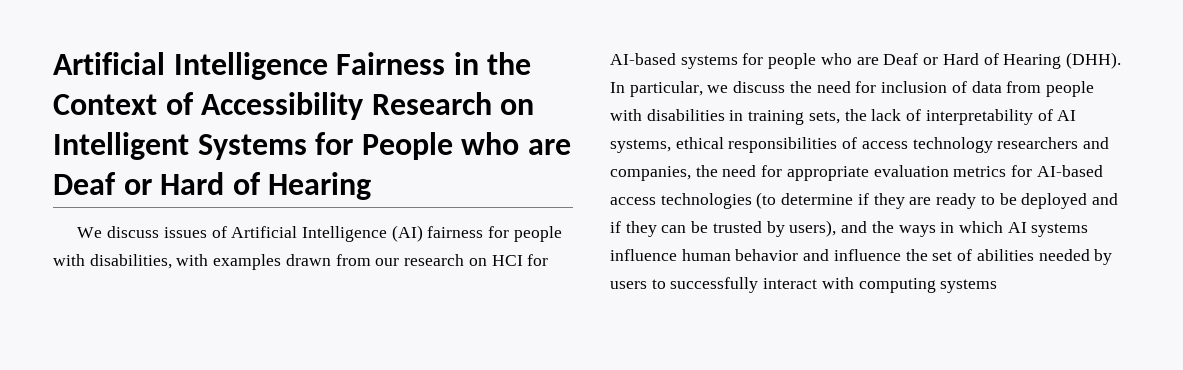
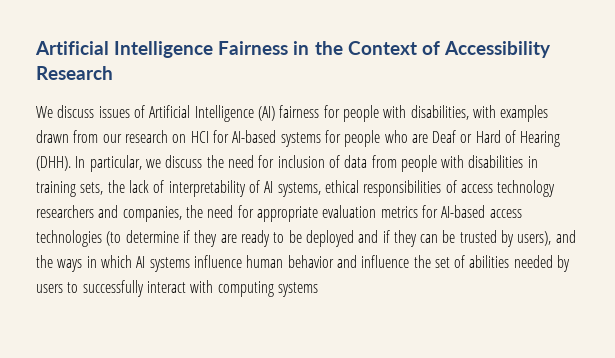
[500,99,535,115] [53,132,571,160] [53,172,372,200] on Intelligent Systems for People who are Deaf or Hard of Hearing -> (113, 73) none

